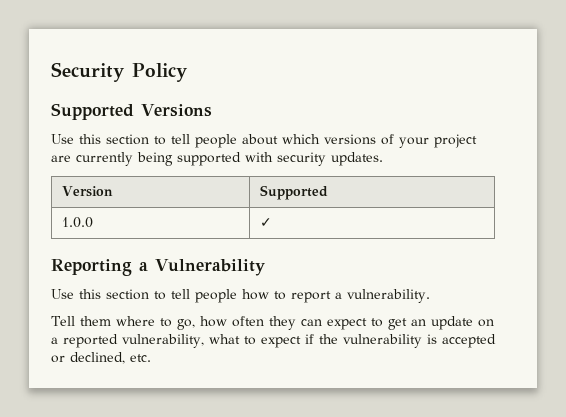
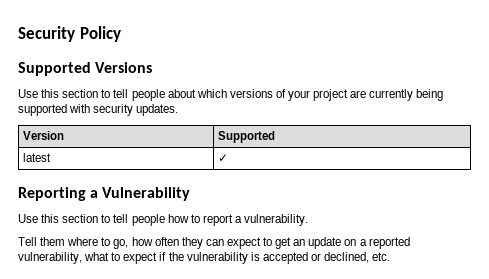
[61,217,93,228] 1.0.0 -> [22,153,51,162] latest

